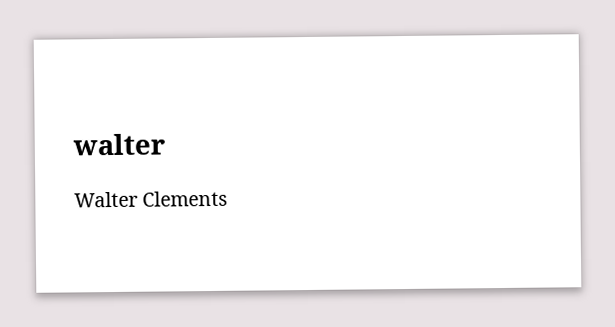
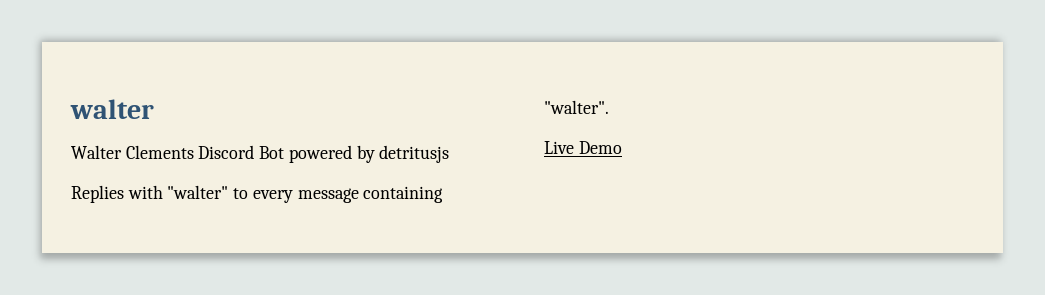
(229, 198) none -> [198,145,450,163] [71,185,444,203] [544,100,609,114] [544,141,622,154] Discord Bot powered by detritusjs // Replies with "walter" to every message containing "walter". // Live Demo

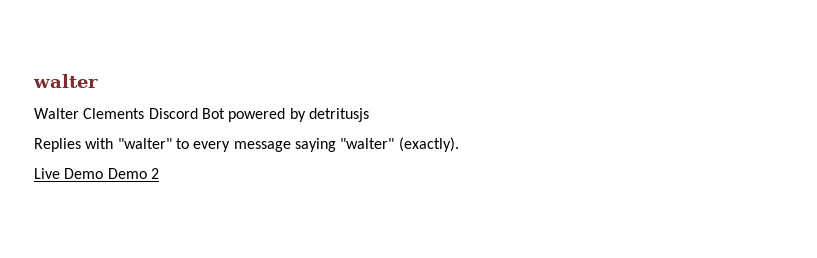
[363,186,444,203] [544,100,609,114] containing "walter". -> [294,137,459,152] saying "walter" (exactly).
(622, 147) none -> [107,168,159,179] Demo 2

